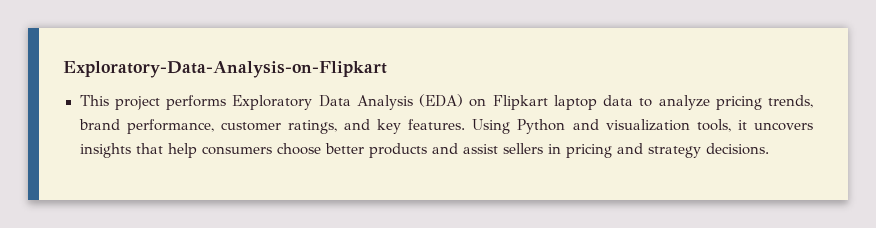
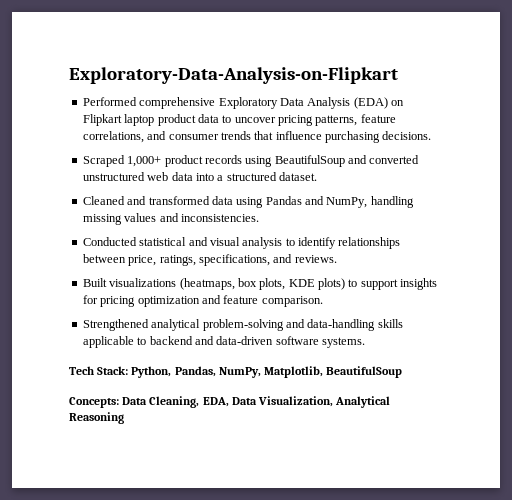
[79,95,226,110] This project performs -> [82,97,216,109] Performed comprehensive
(597, 102) none -> [157,114,196,126] product
[658,95,813,110] [78,119,814,134] [79,143,769,158] analyze pricing trends, brand performance, customer ratings, and key features. Using Python and visualization tools, it uncovers insights that help consumers choose better products and assist sellers in pricing and strategy decisions. -> [234,114,396,126] [82,131,432,143] [82,155,420,167] [82,172,317,181] [82,196,414,208] [82,213,259,225] [82,237,401,249] [82,254,337,266] [82,278,438,290] [82,295,323,307] [82,319,403,331] [82,336,365,348] [69,366,403,378] [69,396,391,408] [69,412,124,424] uncover pricing patterns, feature correlations, and consumer trends that influence purchasing decisions. // Scraped 1,000+ product records using BeautifulSoup and converted unstructured web data into a structured dataset. // Cleaned and transformed data using Pandas and NumPy, handling missing values and inconsistencies. // Conducted statistical and visual analysis to identify relationships between price, ratings, specifications, and reviews. // Built visualizations (heatmaps, box plots, KDE plots) to support insights for pricing optimization and feature comparison. // Strengthened analytical problem-solving and data-handling skills applicable to backend and data-driven software systems. // Tech Stack: Python, Pandas, NumPy, Matplotlib, BeautifulSoup // Concepts: Data Cleaning, EDA, Data Visualization, Analytical Reasoning

